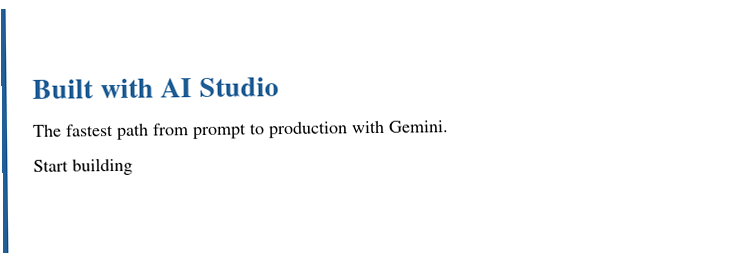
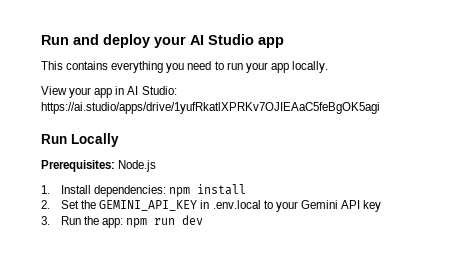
[32,77,279,99] [32,120,449,140] [33,157,133,176] Built with AI Studio // The fastest path from prompt to production with Gemini. // Start building -> [41,34,284,48] [41,61,328,73] [41,86,177,98] [41,102,380,114] [41,133,119,147] [41,160,157,172] [41,184,247,197] [41,200,382,212] [41,215,204,228] Run and deploy your AI Studio app // This contains everything you need to run your app locally. // View your app in AI Studio: https://ai.studio/apps/drive/1yufRkatlXPRKv7OJIEAaC5feBgOK5agi // Run Locally // Prerequisites: Node.js // 1. Install dependencies: npm install // 2. Set the GEMINI_API_KEY in .env.local to your Gemini API key // 3. Run the app: npm run dev

